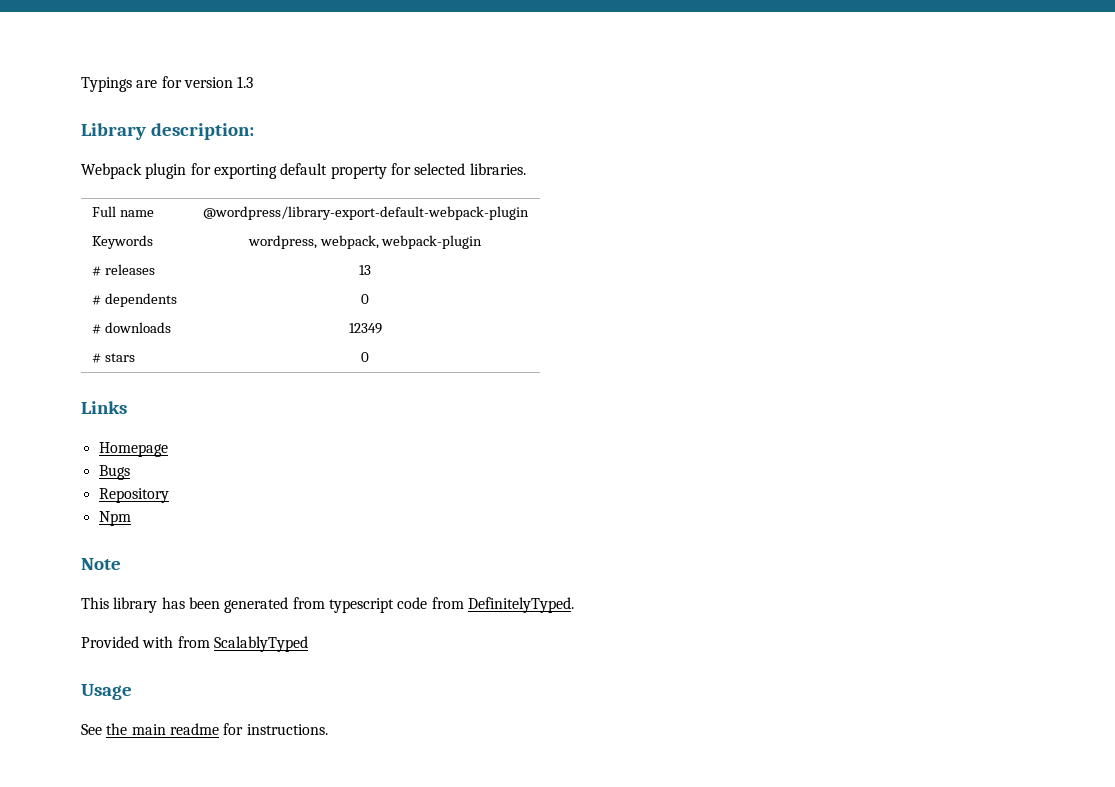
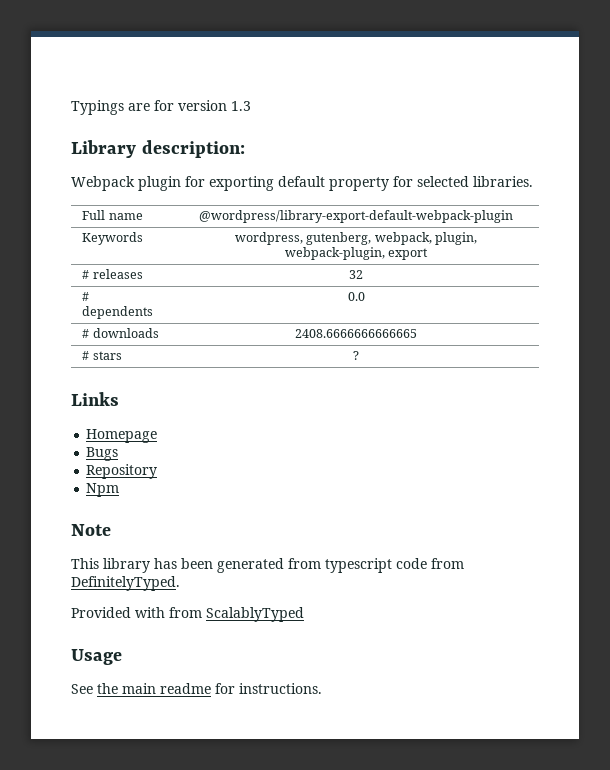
[319,235,483,249] webpack, webpack-plugin -> [306,232,478,245] [284,247,429,260] gutenberg, webpack, plugin, webpack-plugin, export
[359,265,371,275] 13 -> [349,270,363,279] 32
[361,294,369,304] 0 -> [347,292,365,301] 0.0
[348,323,382,334] 12349 -> [295,329,417,338] 2408.6666666666665
[361,352,369,362] 0 -> [353,351,359,360] ?

